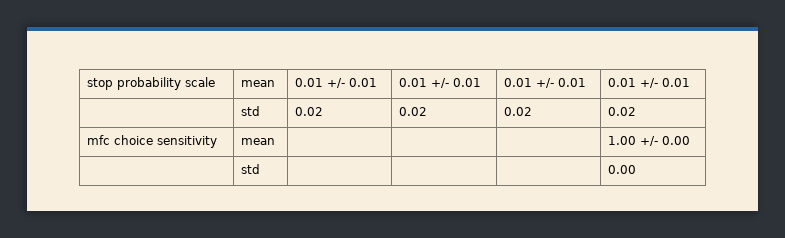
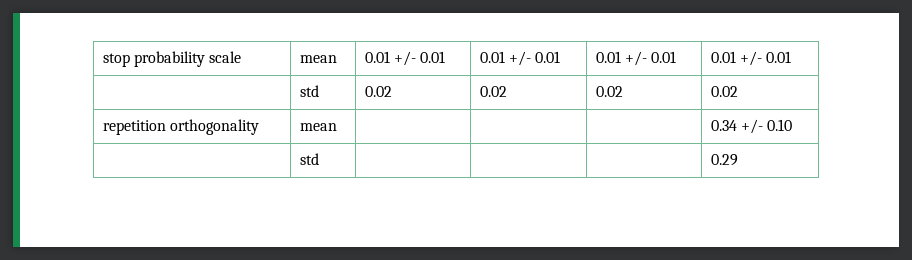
[87,135,218,148] [241,138,276,145] [608,136,691,146] mfc choice sensitivity | mean | | | | 1.00 +/- 0.00 -> [103,119,260,135] [300,123,338,131] [711,119,793,134] repetition orthogonality | mean | | | | 0.34 +/- 0.10
[608,165,637,174] 0.00 -> [711,154,739,166] 0.29

